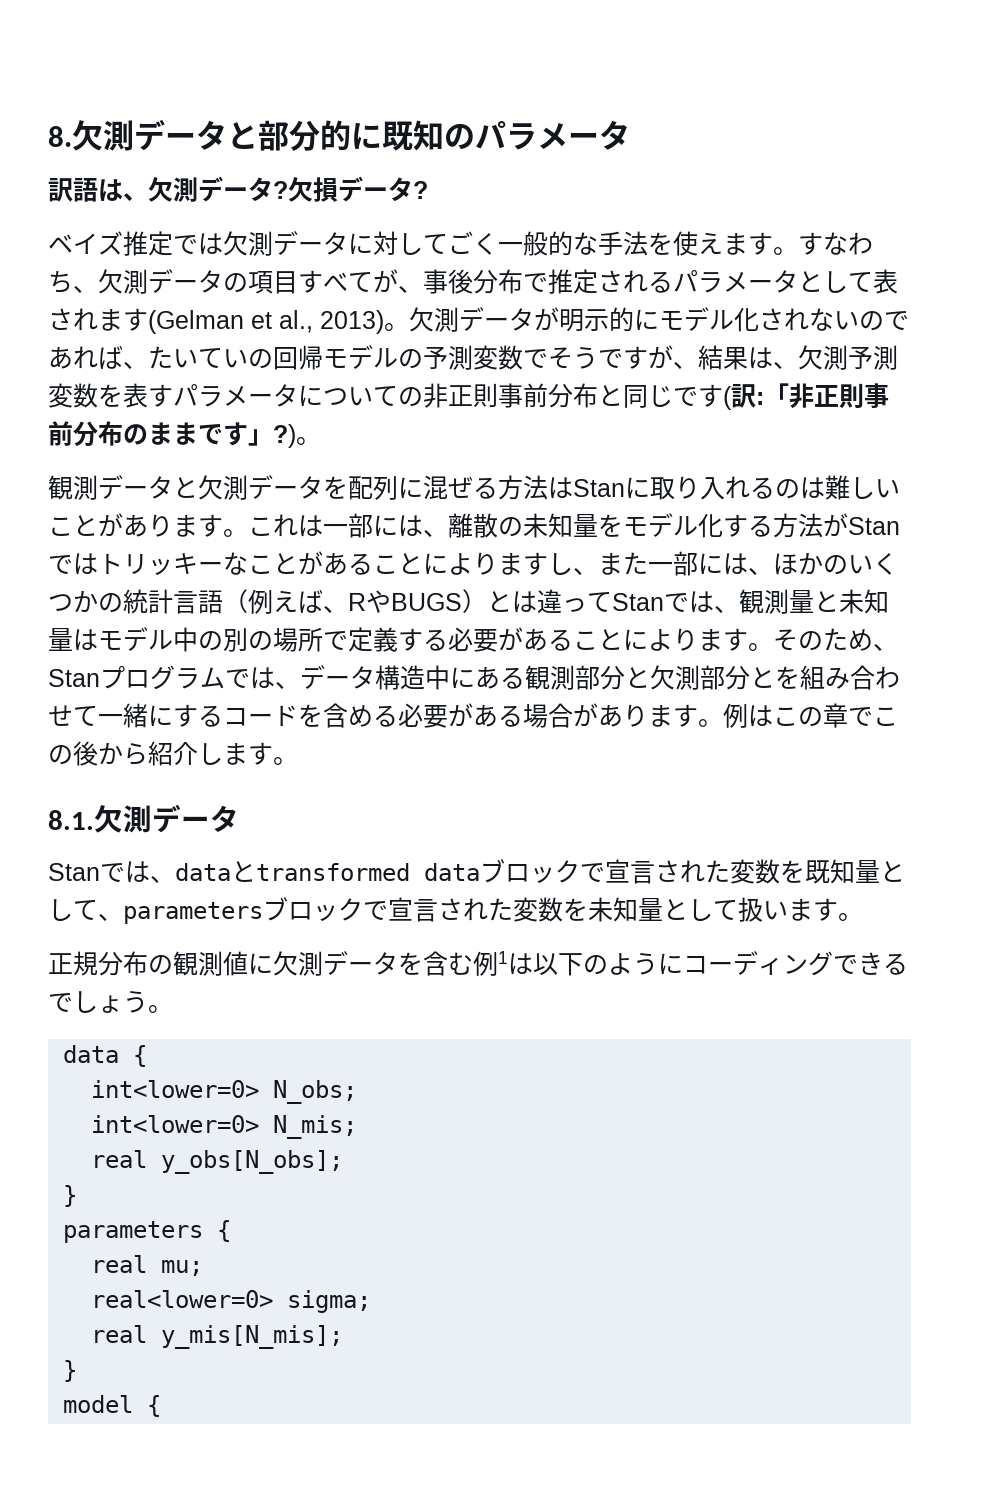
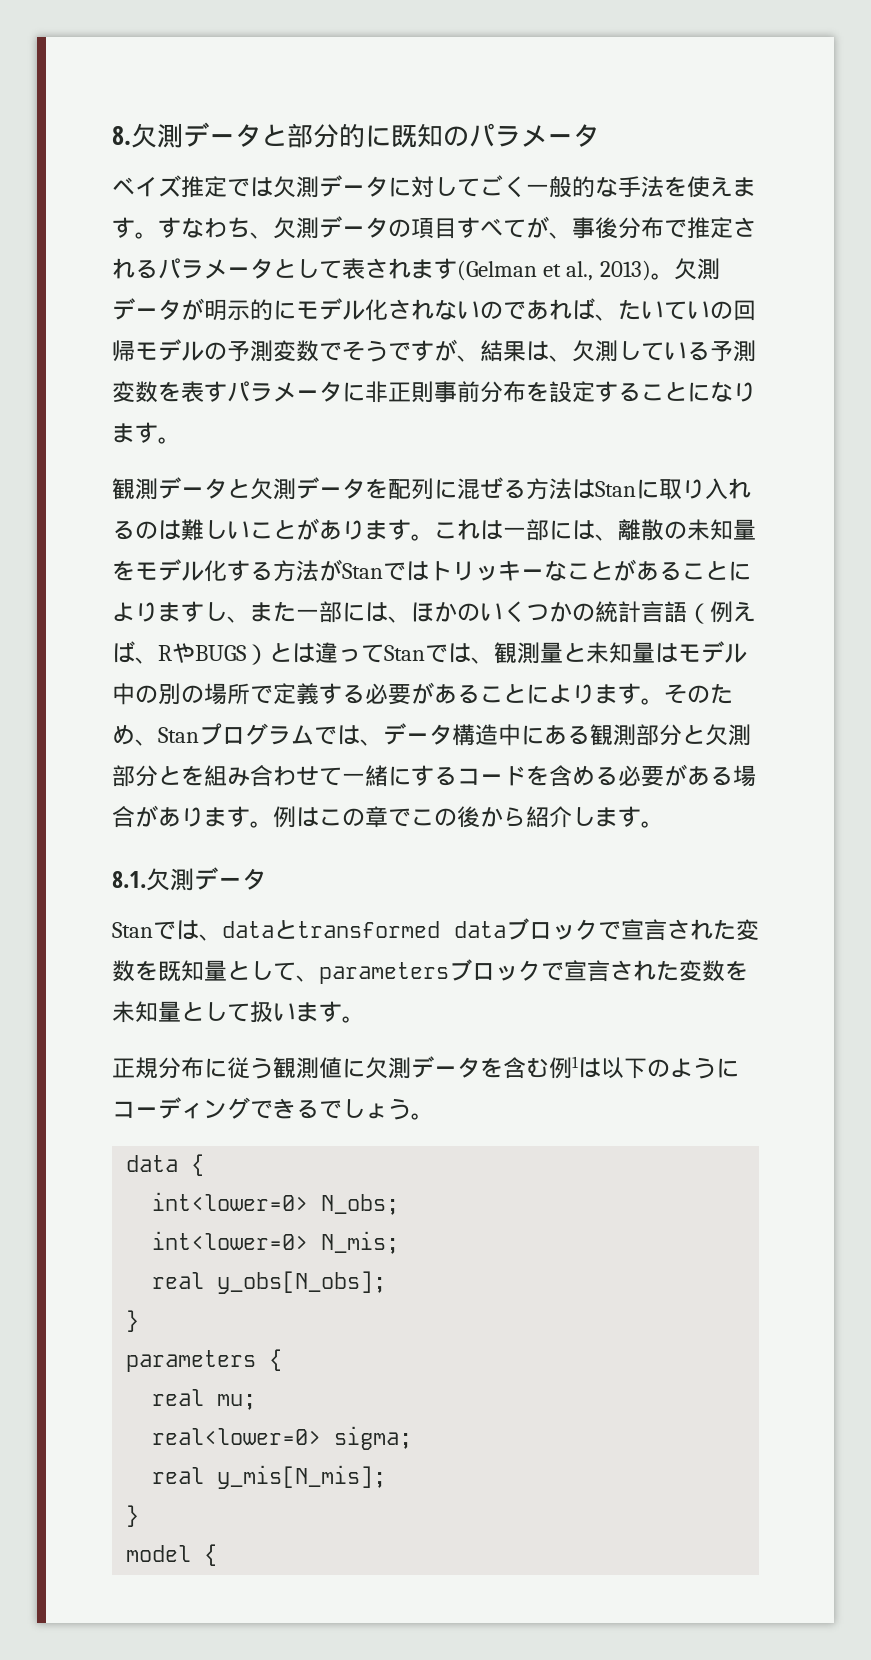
[48,176,428,202] // 訳語は、欠測データ?欠損データ? -> (599, 135) none
(848, 357) none -> [618,341,710,361] している
[323,383,889,410] [48,421,296,448] ついての非正則事前分布と同じです(訳:「非正則事前分布のままです」?) -> [365,381,756,403] [112,422,158,443] 非正則事前分布を設定することになります
[148,955,173,975] の -> [204,1057,273,1079] に従う

